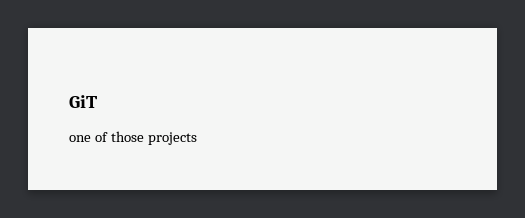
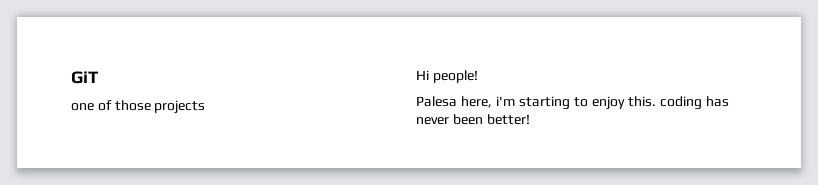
(197, 138) none -> [416,70,478,83] [416,96,729,110] [416,114,530,125] // Hi people! // Palesa here, i'm starting to enjoy this. coding has never been better!

